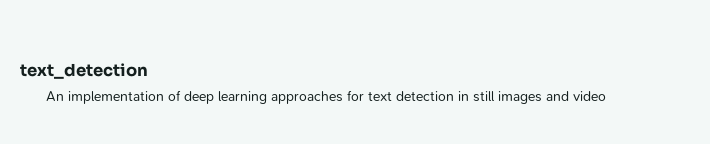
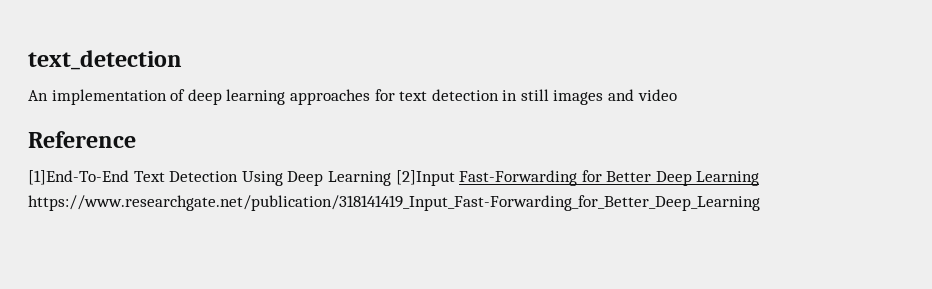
(607, 96) none -> [28,131,136,148] [28,170,760,186] [28,195,760,211] // Reference // [1]End-To-End Text Detection Using Deep Learning [2]Input Fast-Forwarding for Better Deep Learning https://www.researchgate.net/publication/318141419_Input_Fast-Forwarding_for_Better_Deep_Learning

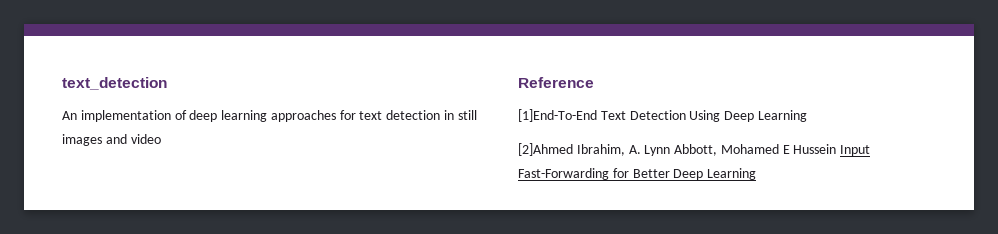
[395,170,455,186] [2]Input -> [518,143,871,156] // [2]Ahmed Ibrahim, A. Lynn Abbott, Mohamed E Hussein Input
[28,195,760,211] https://www.researchgate.net/publication/318141419_Input_Fast-Forwarding_for_Better_Deep_Learning -> (757, 174) none

